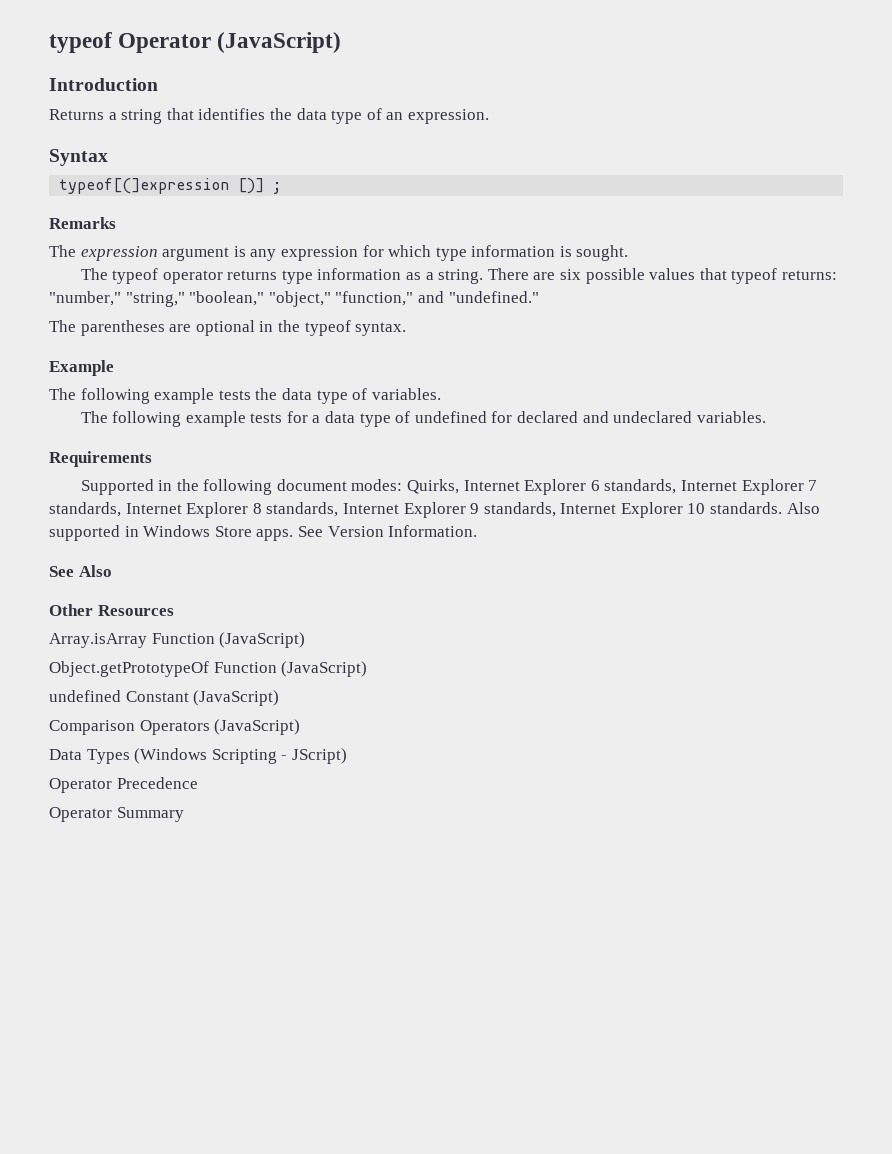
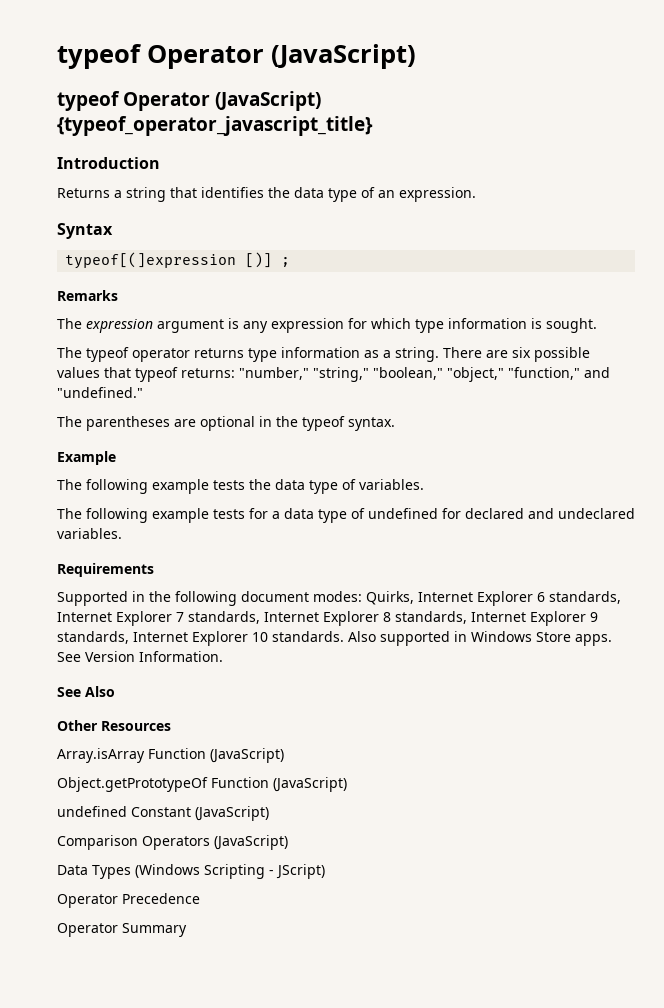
[49,32,342,53] typeof Operator (JavaScript) -> [57,44,416,69] [57,91,322,111] [57,116,373,136] typeof Operator (JavaScript) // typeof Operator (JavaScript) {typeof_operator_javascript_title}

